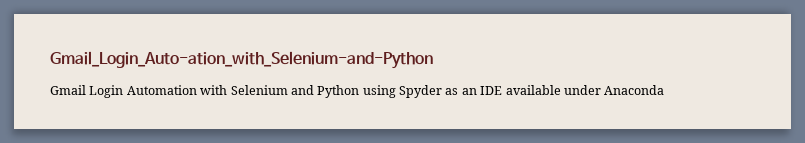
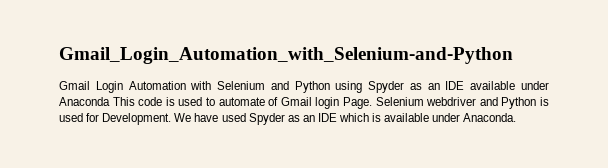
[50,51,433,69] Gmail_Login_Auto-ation_with_Selenium-and-Python -> [59,47,513,64] Gmail_Login_Automation_with_Selenium-and-Python
(665, 90) none -> [112,97,550,109] [59,113,517,125] This code is used to automate of Gmail login Page. Selenium webdriver and Python is used for Development. We have used Spyder as an IDE which is available under Anaconda.

